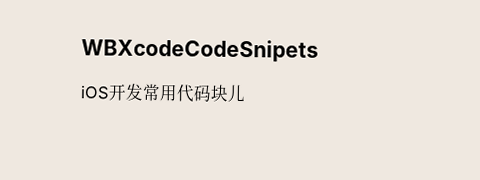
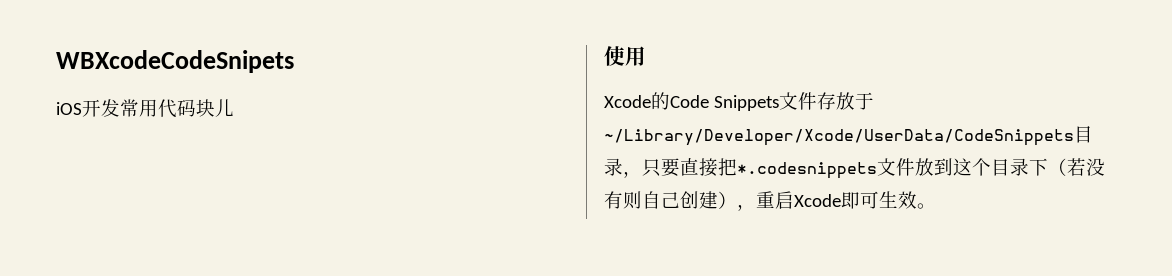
(246, 93) none -> [604,46,646,66] [604,92,874,111] [604,126,1093,146] [604,158,1105,179] [604,191,936,211] // 使用 // Xcode的Code Snippets文件存放于~/Library/Developer/Xcode/UserData/CodeSnippets目录，只要直接把*.codesnippets文件放到这个目录下（若没有则自己创建），重启Xcode即可生效。

